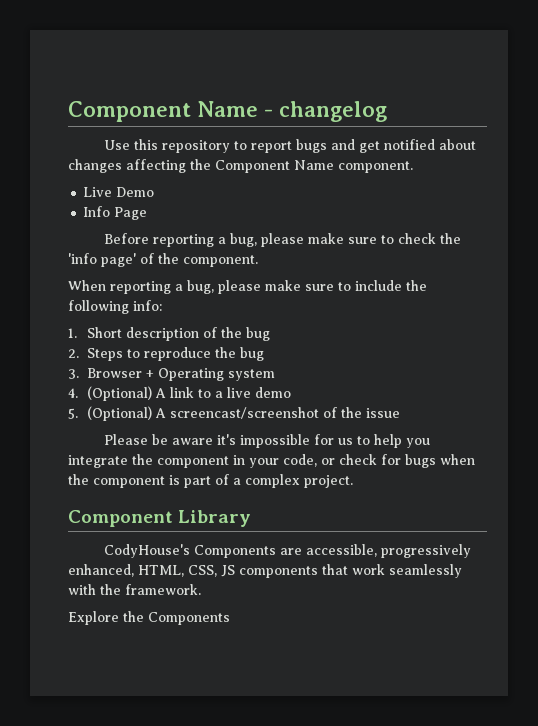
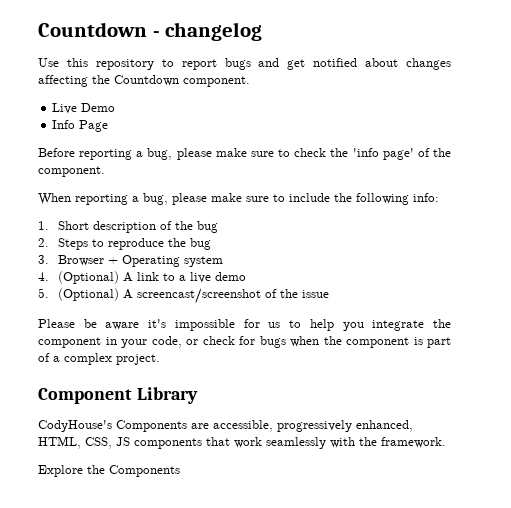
[68,101,258,122] Component Name -> [38,22,147,37] Countdown
[215,160,334,173] Component Name -> [114,75,179,86] Countdown

